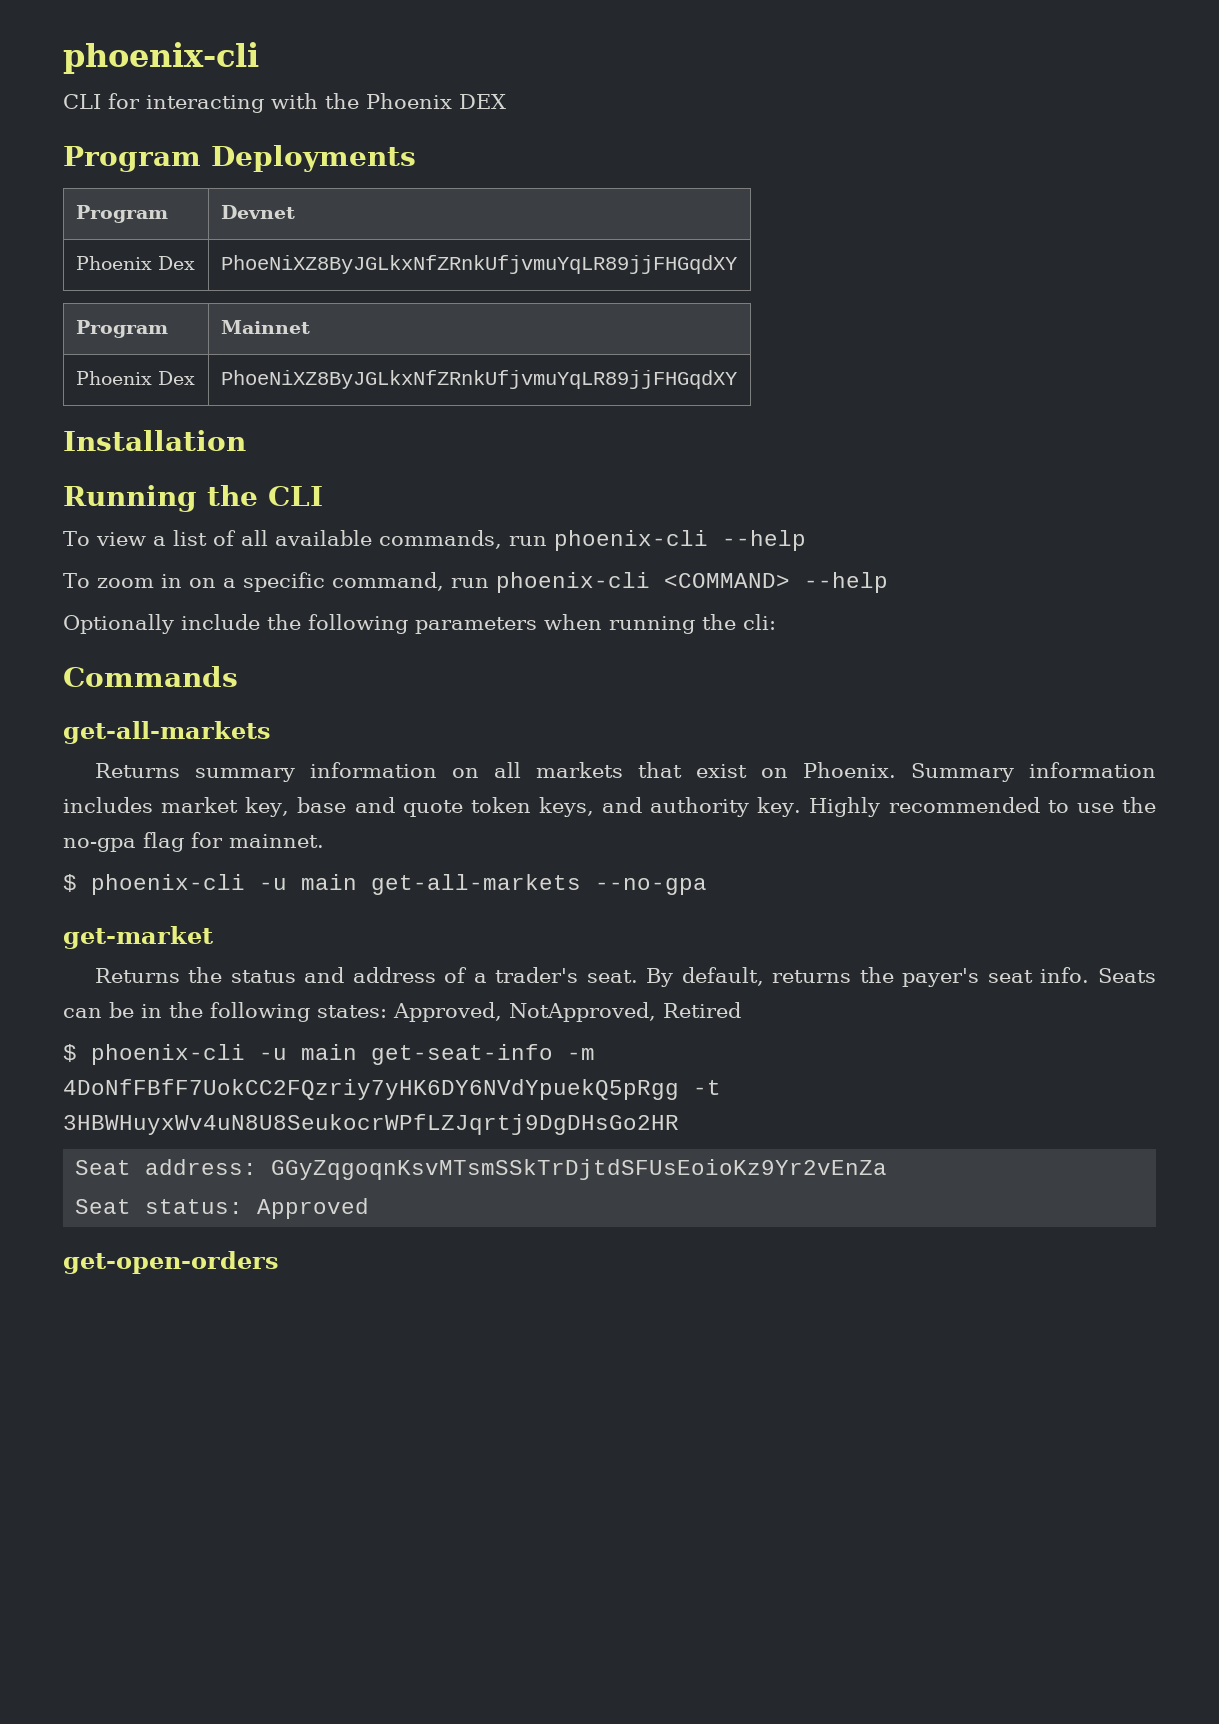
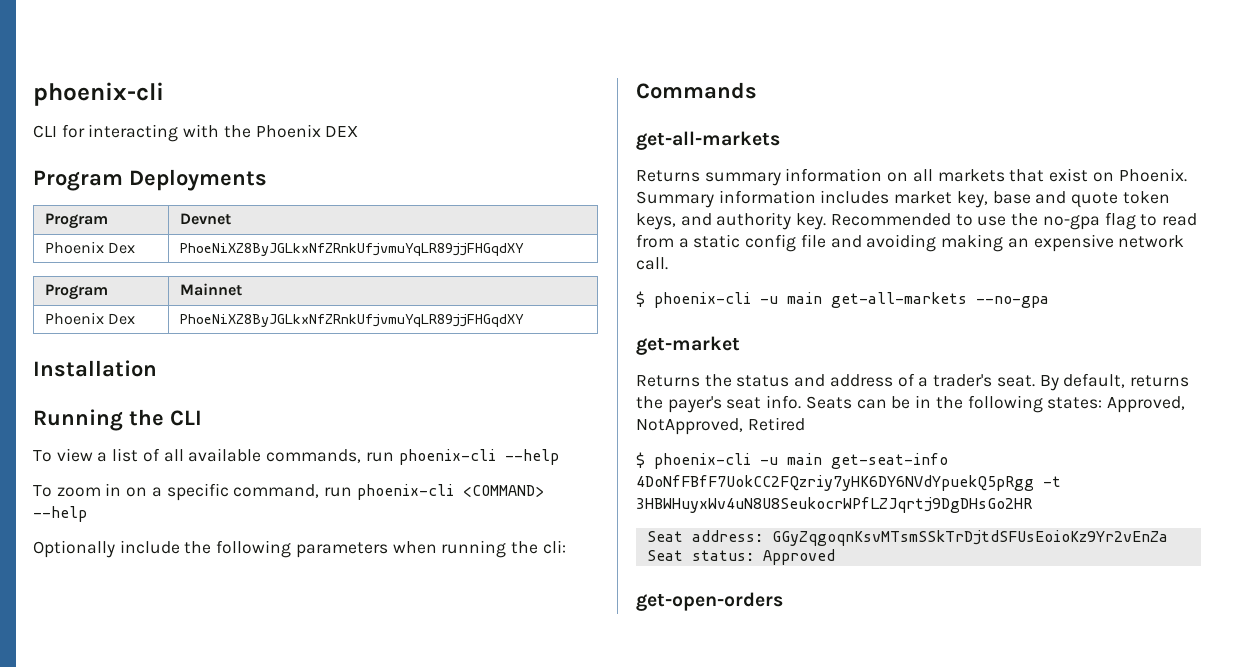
[809,797,1040,817] Highly recommended -> [830,213,951,226] Recommended
[191,832,324,848] for mainnet. -> [1140,213,1197,226] [636,234,1185,252] [636,257,668,270] to read from a static config file and avoiding making an expensive network call.
[567,1048,595,1060] -m -> (948, 461) none

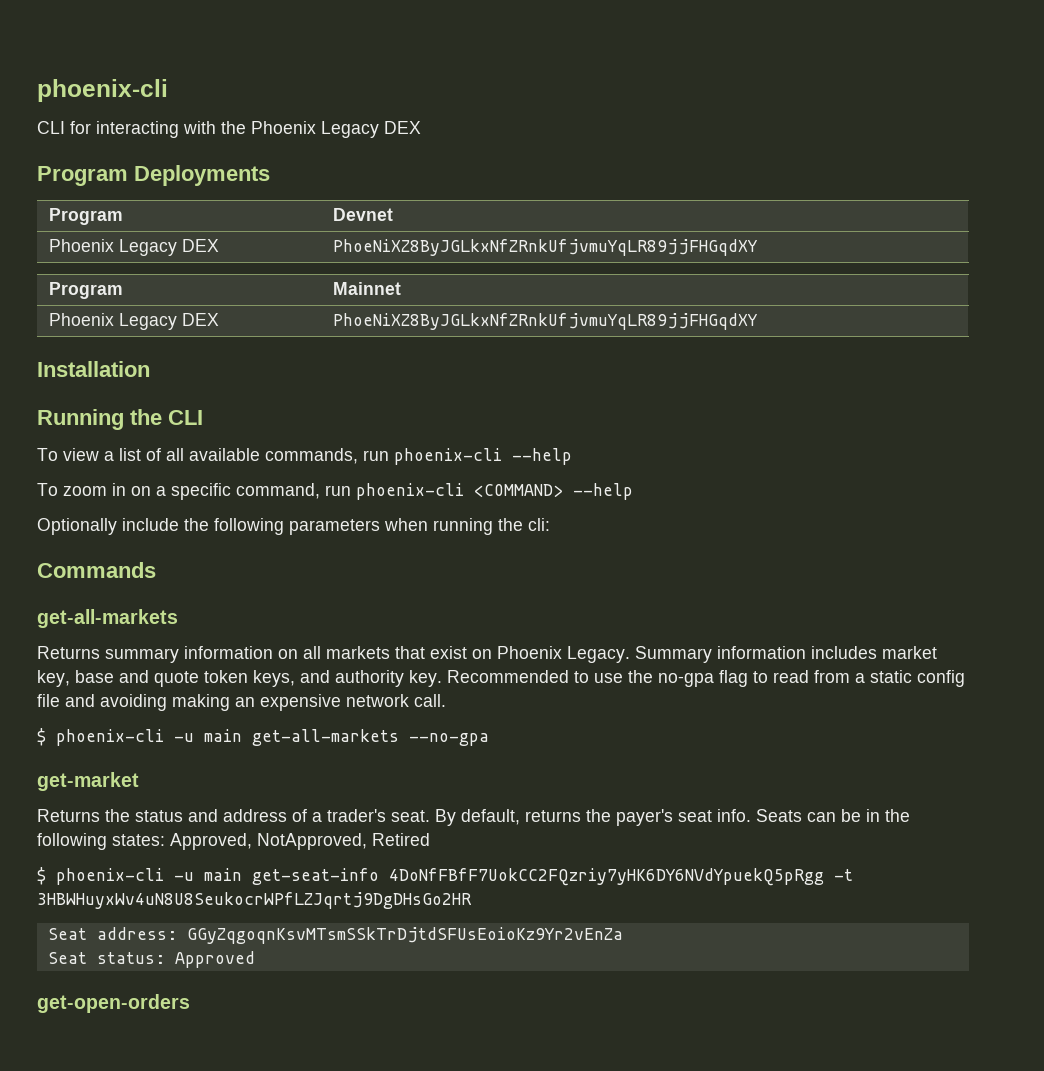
(321, 131) none -> [321,121,379,138] Legacy
[107,242,135,254] Dex -> [118,239,219,256] Legacy DEX
[107,313,135,325] Dex -> [118,313,219,330] Legacy DEX
[1118,168,1187,182] Phoenix. -> [497,646,630,663] Phoenix Legacy.

